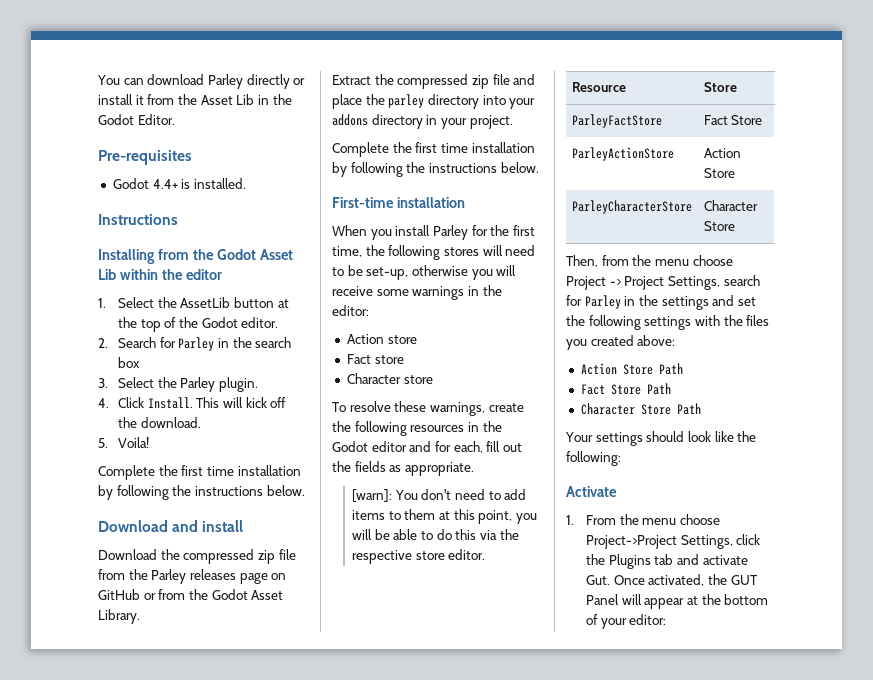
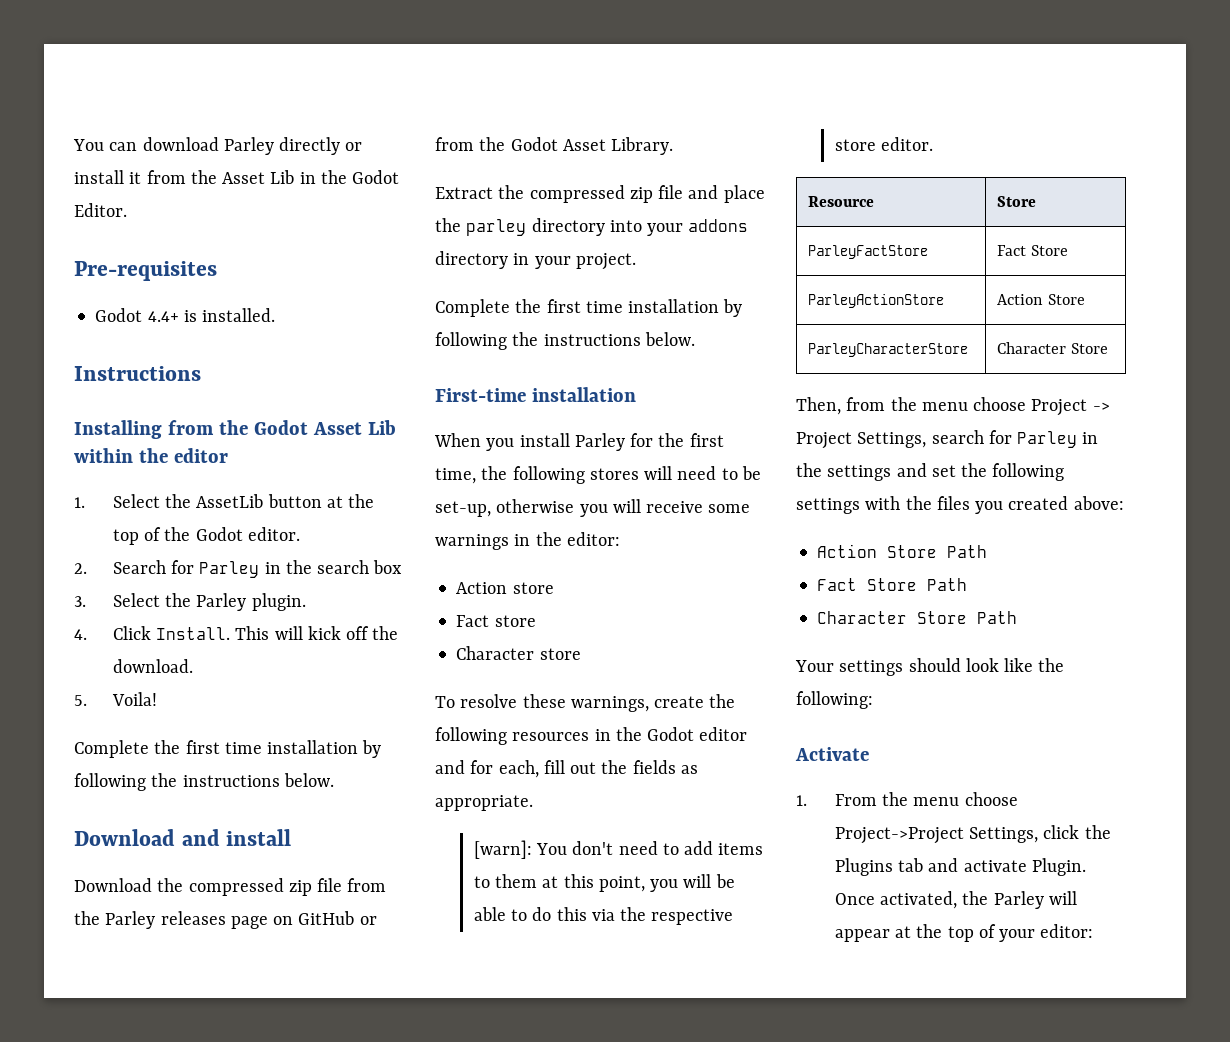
[586,575,611,585] Gut. -> [1031,858,1086,876] Plugin.
[730,575,757,585] [586,594,620,605] GUT Panel -> [993,891,1044,909] Parley
[724,594,769,605] bottom -> [947,926,974,942] top

